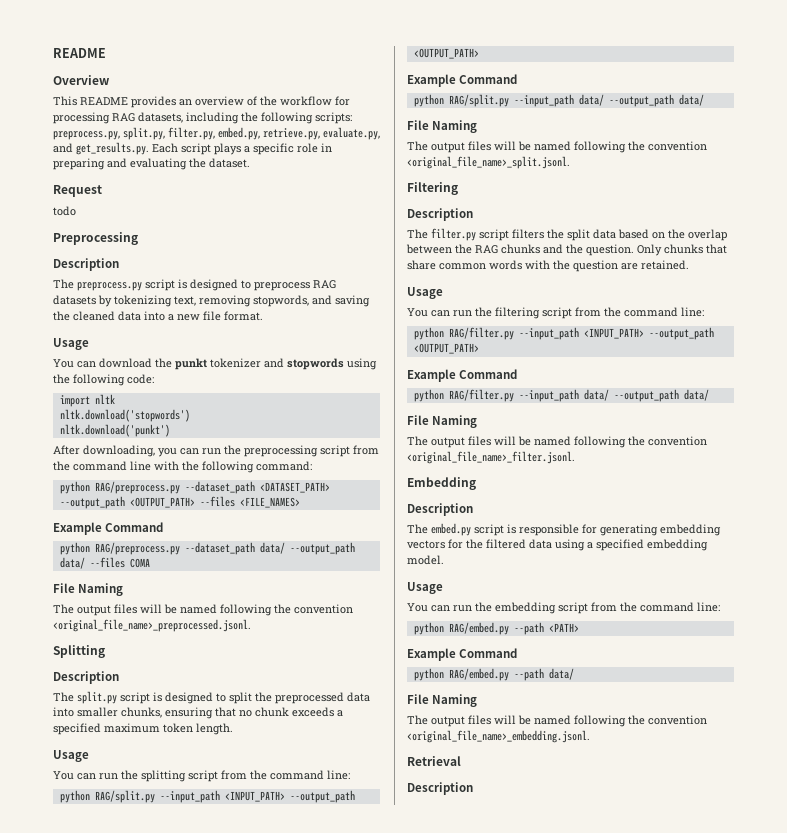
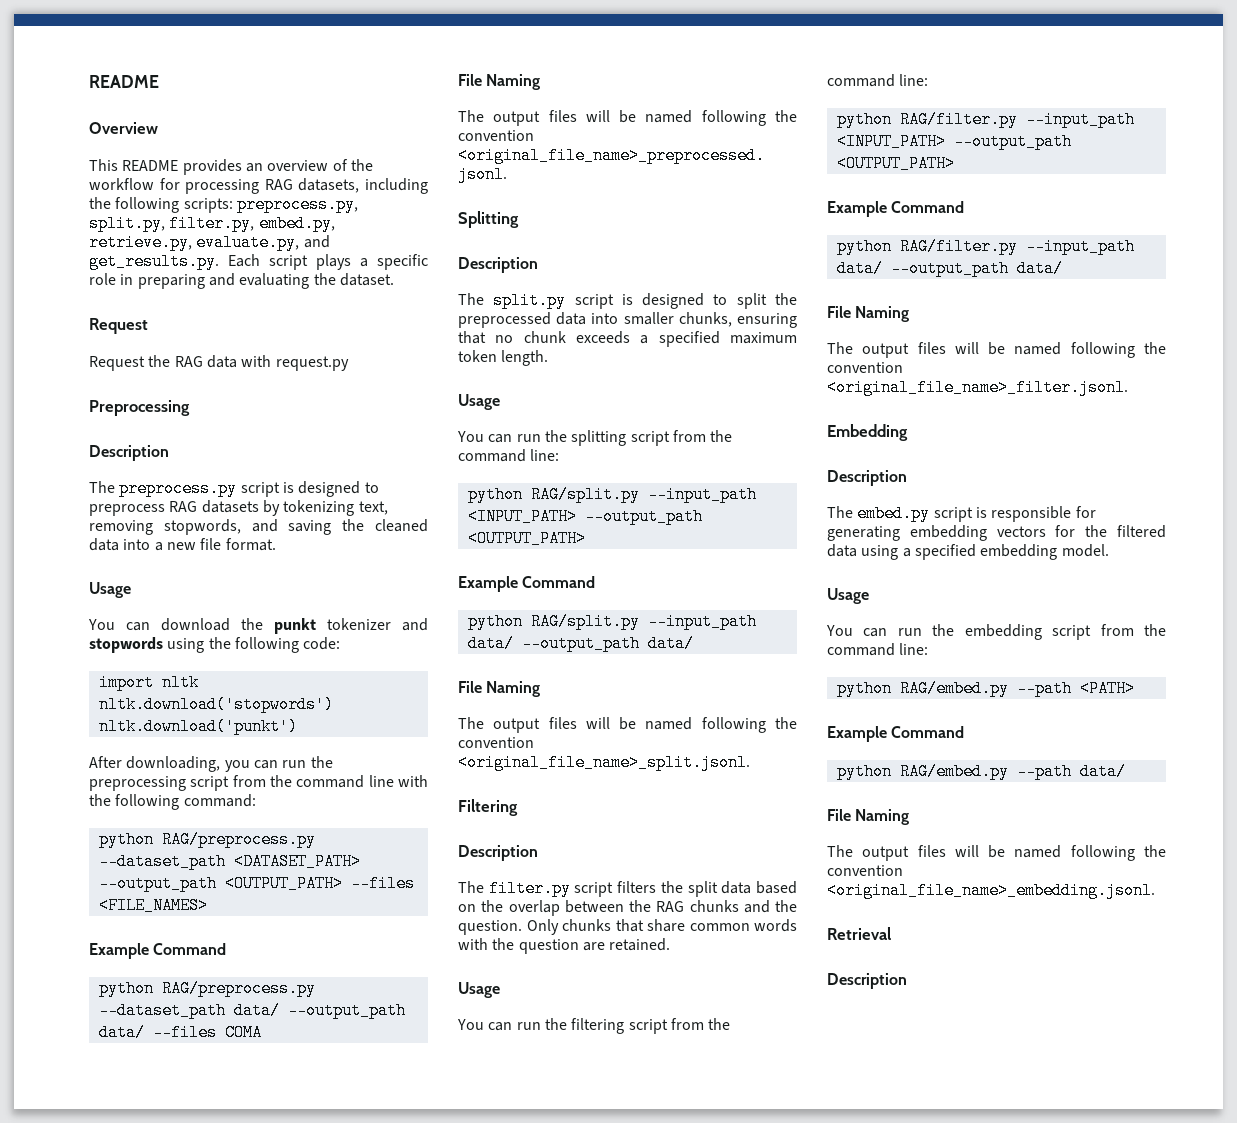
[53,206,76,216] todo -> [89,355,349,371] Request the RAG data with request.py

